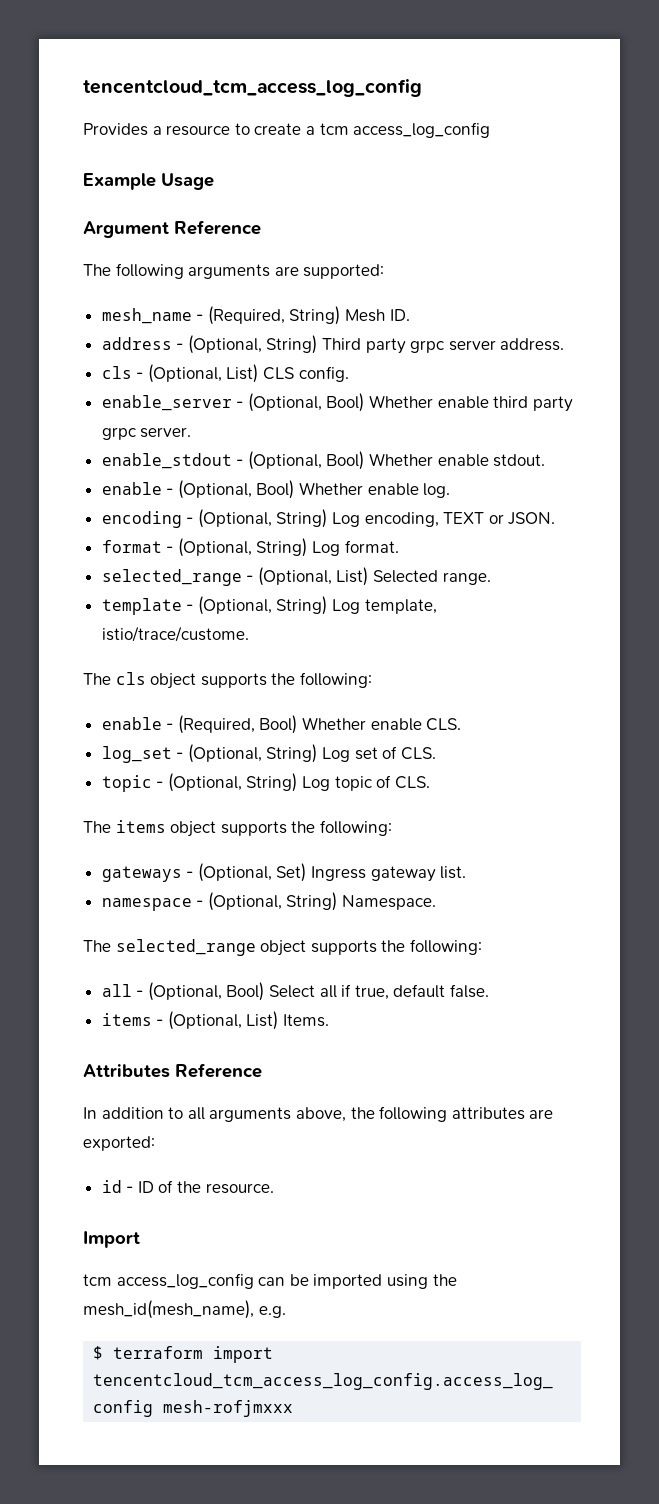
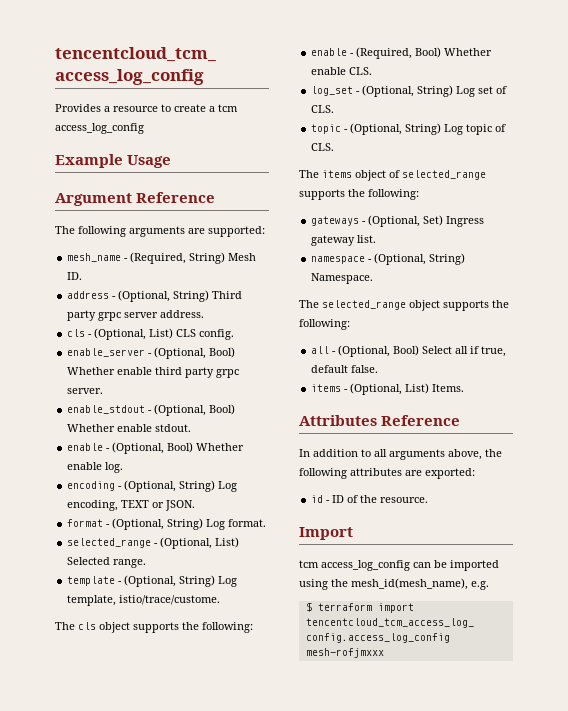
(217, 829) none -> [389,170,486,180] of selected_range

